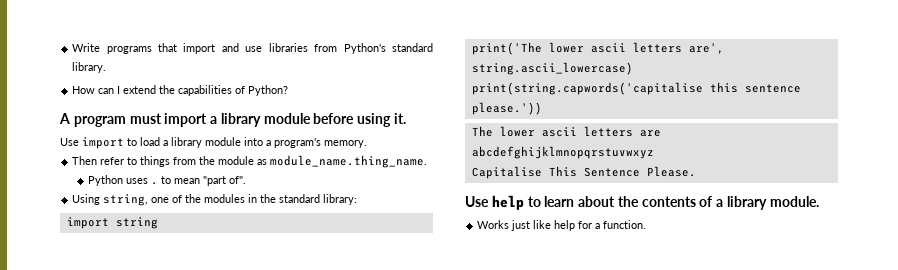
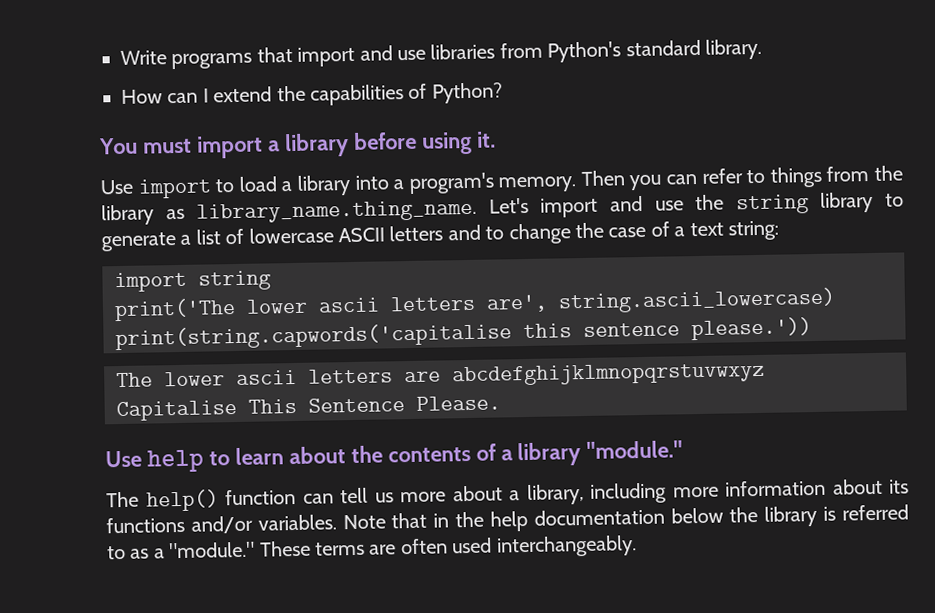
[59,113,126,127] A program -> [99,137,138,155] You
[263,113,311,124] module -> (349, 145) none
[205,137,241,146] module -> (351, 185) none
[72,156,98,165] // Then -> [580,170,698,191] Then you can
[218,155,428,168] [87,175,246,186] [72,194,358,206] module as module_name.thing_name. // Python uses . to mean "part of". // Using string, one of the modules in the standard library: -> [101,191,905,226] [101,220,779,252] library as library_name.thing_name. Let's import and use the string library to generate a list of lowercase ASCII letters and to change the case of a text string:
[769,196,819,207] [477,220,647,231] module. // Works just like help for a function. -> [586,440,684,459] [106,478,909,512] [106,504,909,534] [107,535,637,560] "module." // The help() function can tell us more about a library, including more information about its functions and/or variables. Note that in the help documentation below the library is referred to as a "module." These terms are often used interchangeably.

